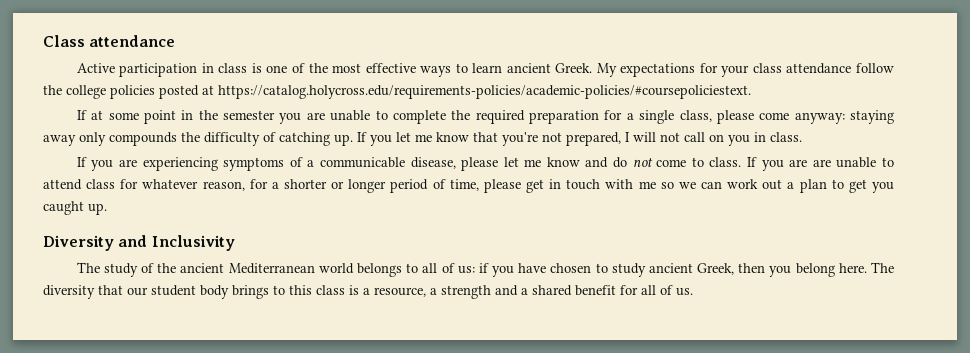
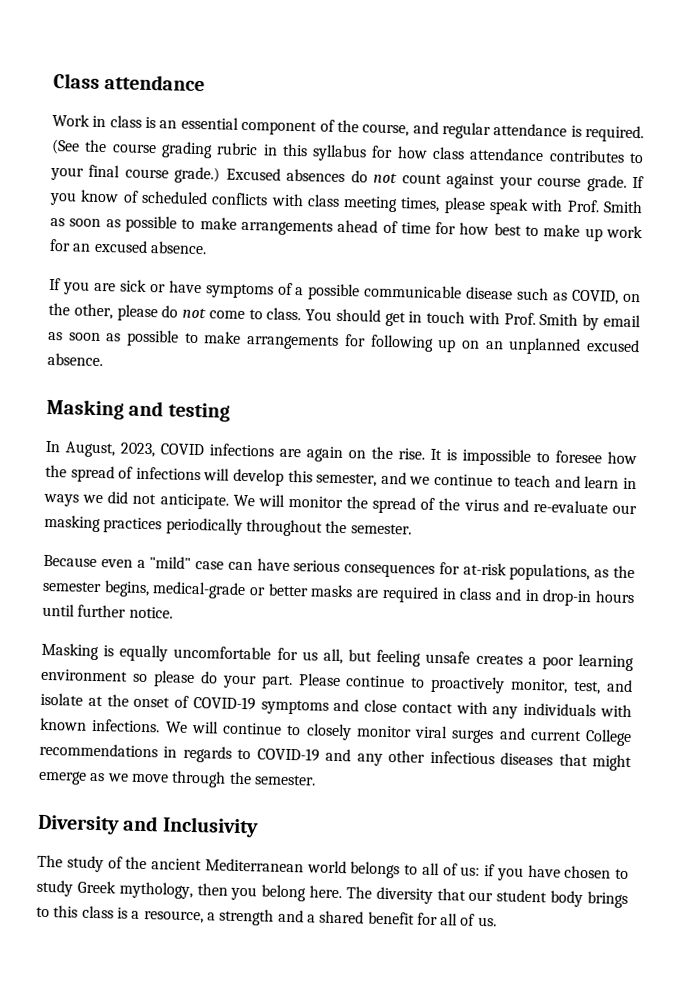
[76,63,198,77] Active participation -> [52,113,90,127] Work
[266,63,895,77] [43,85,751,99] [76,110,895,124] [43,132,802,146] [76,157,609,171] one of the most effective ways to learn ancient Greek. My expectations for your class attendance follow the college policies posted at https://catalog.holycross.edu/requirements-policies/academic-policies/#coursepoliciestext. // If at some point in the semester you are unable to complete the required preparation for a single class, please come anyway: staying away only compounds the difficulty of catching up. If you let me know that you're not prepared, I will not call on you in class. // If you are experiencing symptoms of a communicable disease, please let me know and -> [159,116,644,143] [51,138,645,164] [50,164,644,192] [49,189,643,215] [50,215,643,242] [49,238,207,255] [49,277,642,305] [48,302,158,322] an essential component of the course, and regular attendance is required. (See the course grading rubric in this syllabus for how class attendance contributes to your final course grade.) Excused absences do not count against your course grade. If you know of scheduled conflicts with class meeting times, please speak with Prof. Smith as soon as possible to make arrangements ahead of time for how best to make up work for an excused absence. // If you are sick or have symptoms of a possible communicable disease such as COVID, on the other, please
[747,157,895,171] [43,179,894,193] [43,201,107,215] If you are are unable to attend class for whatever reason, for a shorter or longer period of time, please get in touch with me so we can work out a plan to get you caught up. -> [305,308,641,331] [48,329,640,355] [47,352,103,367] [46,398,230,422] [45,440,637,466] [45,464,638,490] [43,491,637,515] [44,514,412,537] [43,554,635,582] [42,580,635,607] [42,603,173,619] [41,642,634,672] [41,668,633,695] [40,692,632,719] [40,717,632,747] [39,742,632,772] [38,770,316,788] You should get in touch with Prof. Smith by email as soon as possible to make arrangements for following up on an unplanned excused absence. // Masking and testing // In August, 2023, COVID infections are again on the rise. It is impossible to foresee how the spread of infections will develop this semester, and we continue to teach and learn in ways we did not anticipate. We will monitor the spread of the virus and re-evaluate our masking practices periodically throughout the semester. // Because even a "mild" case can have serious consequences for at-risk populations, as the semester begins, medical-grade or better masks are required in class and in drop-in hours until further notice. // Masking is equally uncomfortable for us all, but feeling unsafe creates a poor learning environment so please do your part. Please continue to proactively monitor, test, and isolate at the onset of COVID-19 symptoms and close contact with any individuals with known infections. We will continue to closely monitor viral surges and current College recommendations in regards to COVID-19 and any other infectious diseases that might emerge as we move through the semester.
[648,263,735,275] ancient Greek, -> [76,880,193,900] Greek mythology,

